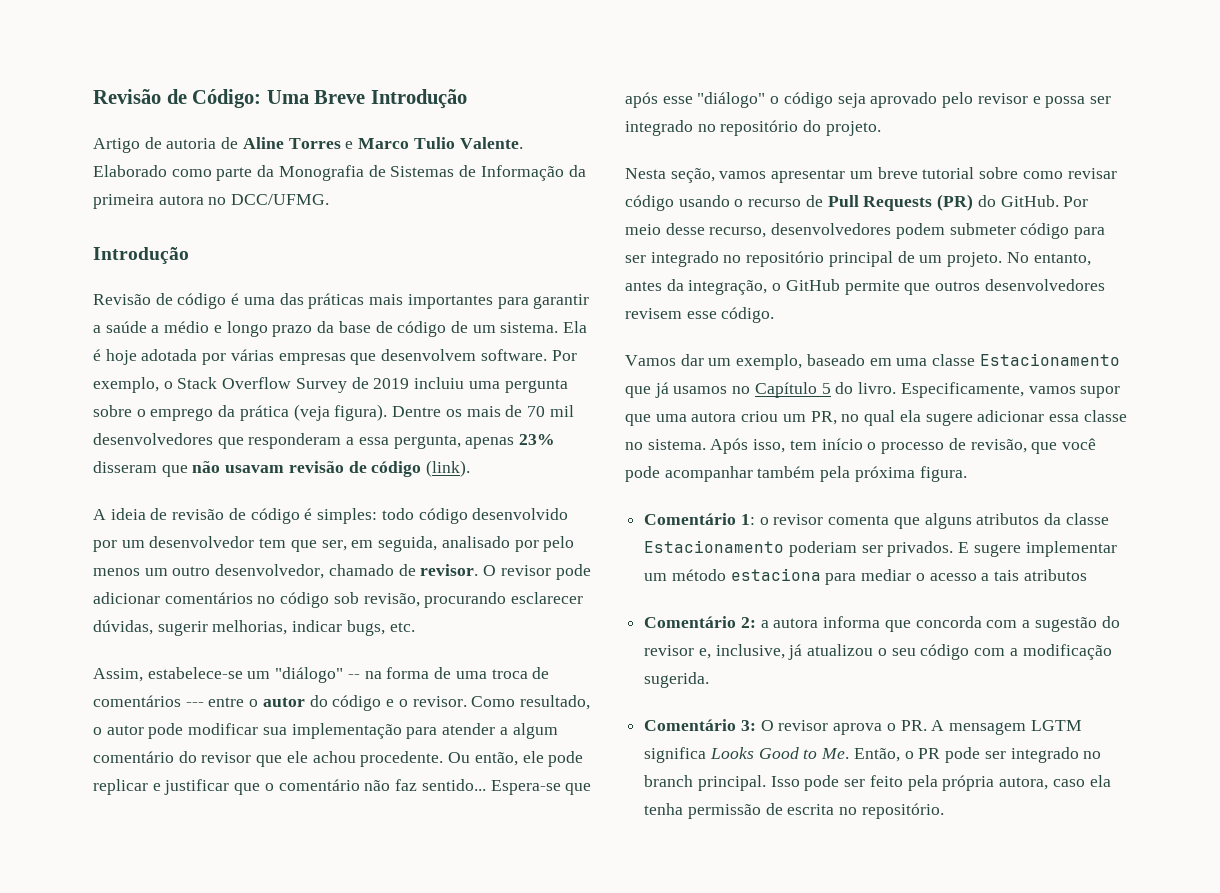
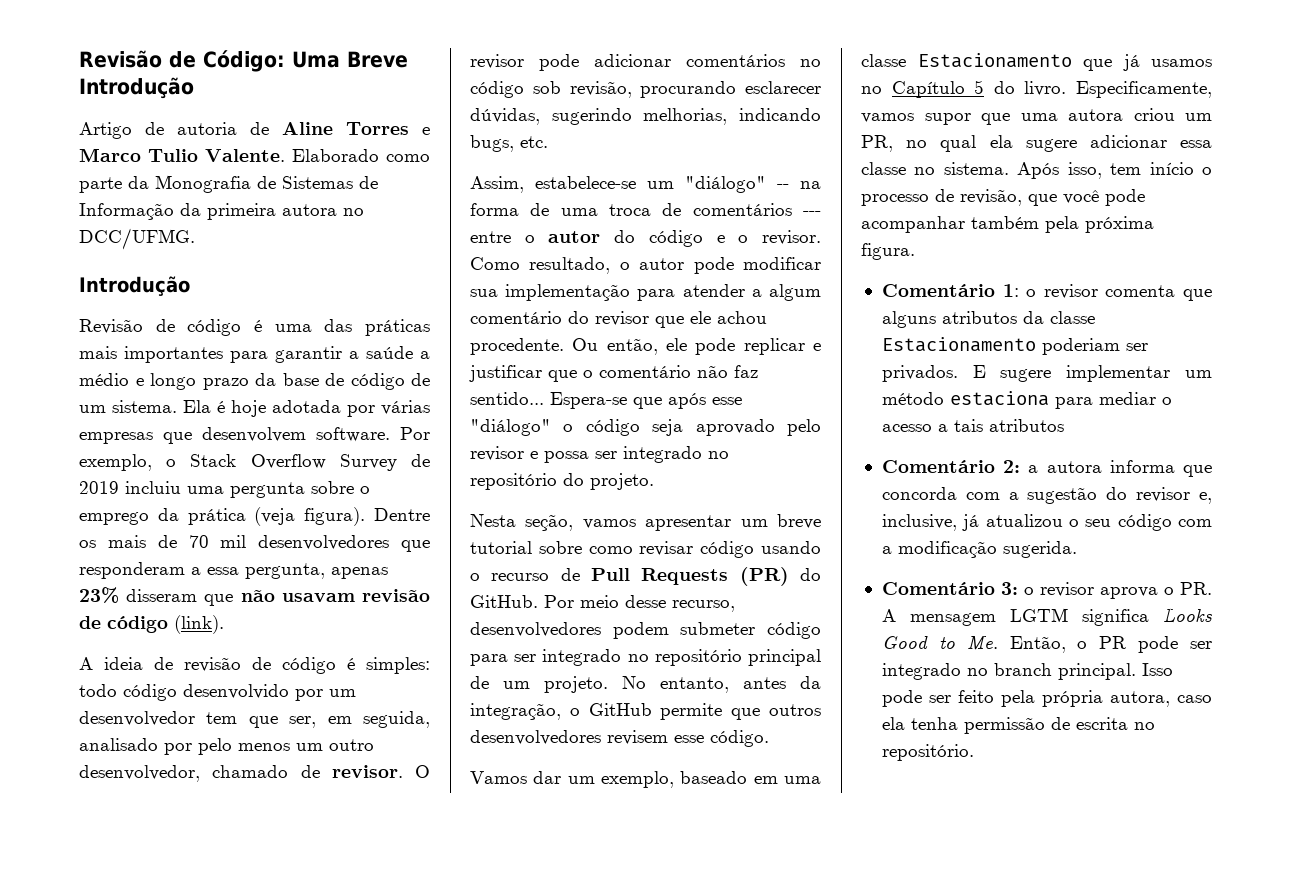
[157,620,343,636] sugerir melhorias, indicar -> [551,108,821,125] sugerindo melhorias, indicando
[760,720,774,731] O -> [1023,587,1034,595] o

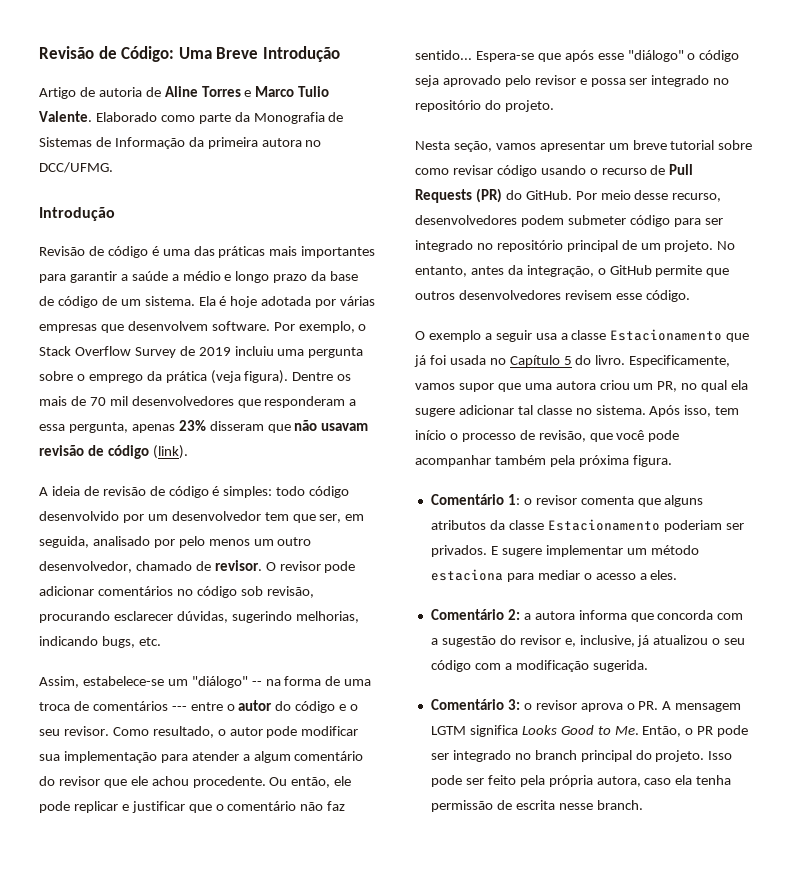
(749, 239) none -> [39,729,60,736] seu
[470,771,821,788] Vamos dar um exemplo, baseado em uma -> [415,330,568,342] O exemplo a seguir usa a
[1151,59,1212,67] usamos -> [429,355,486,365] foi usada
[1180,140,1212,148] essa -> [517,405,533,415] tal
[953,419,1064,432] tais atributos -> [650,570,678,580] eles.
[1057,663,1136,680] principal. -> [580,750,705,762] principal do projeto.
[1133,722,1155,730] [881,744,974,761] no repositório. -> [558,800,643,810] nesse branch.

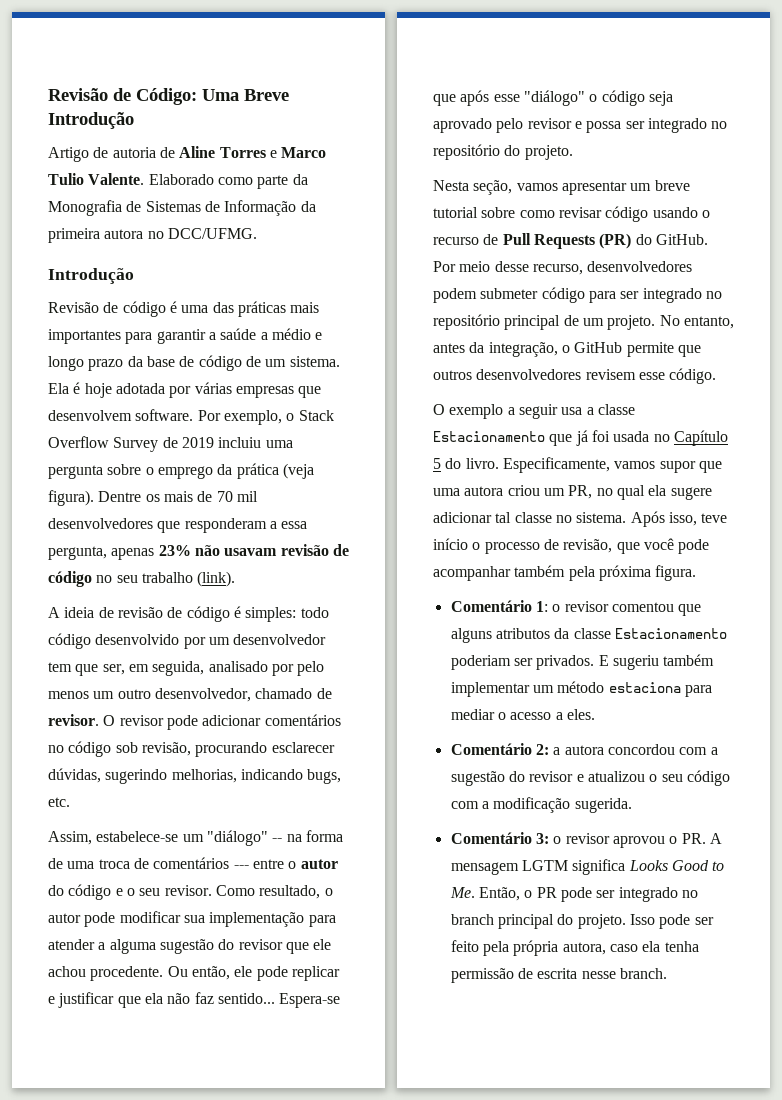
[209,421,291,433] disseram que -> (191, 550) none
(149, 452) none -> [96,572,193,583] no seu trabalho
[253,751,364,763] algum comentário -> [109,939,214,954] alguma sugestão
[215,801,297,811] o comentário -> [144,993,163,1004] ela
[715,406,740,415] tem -> [701,513,728,523] teve
[580,496,634,505] comenta -> [611,602,674,612] comentou
[501,548,542,557] sugere -> [612,654,715,670] sugeriu também
[578,610,714,622] informa que concorda -> [607,744,675,755] concordou
[564,635,650,647] e, inclusive, já -> [576,774,584,782] e
[580,703,623,712] aprova -> [612,836,665,848] aprovou

